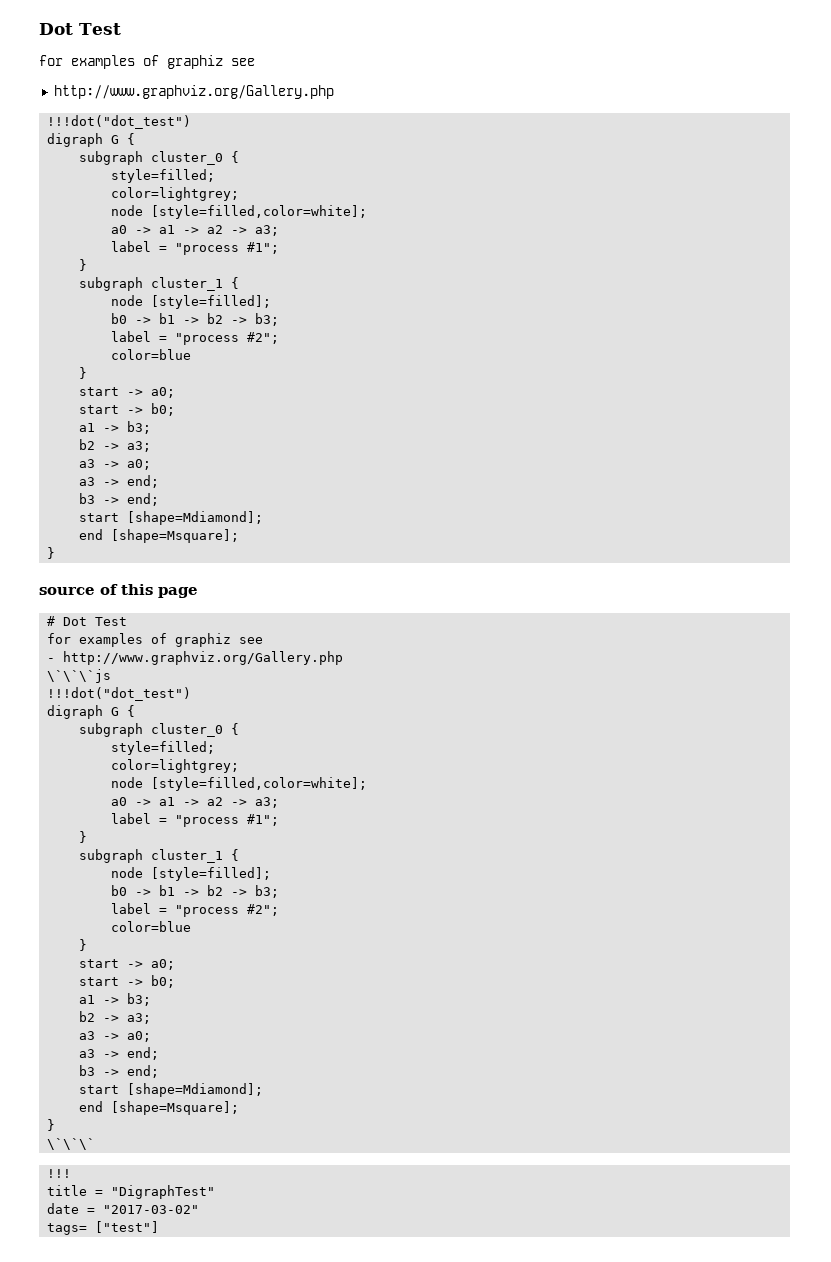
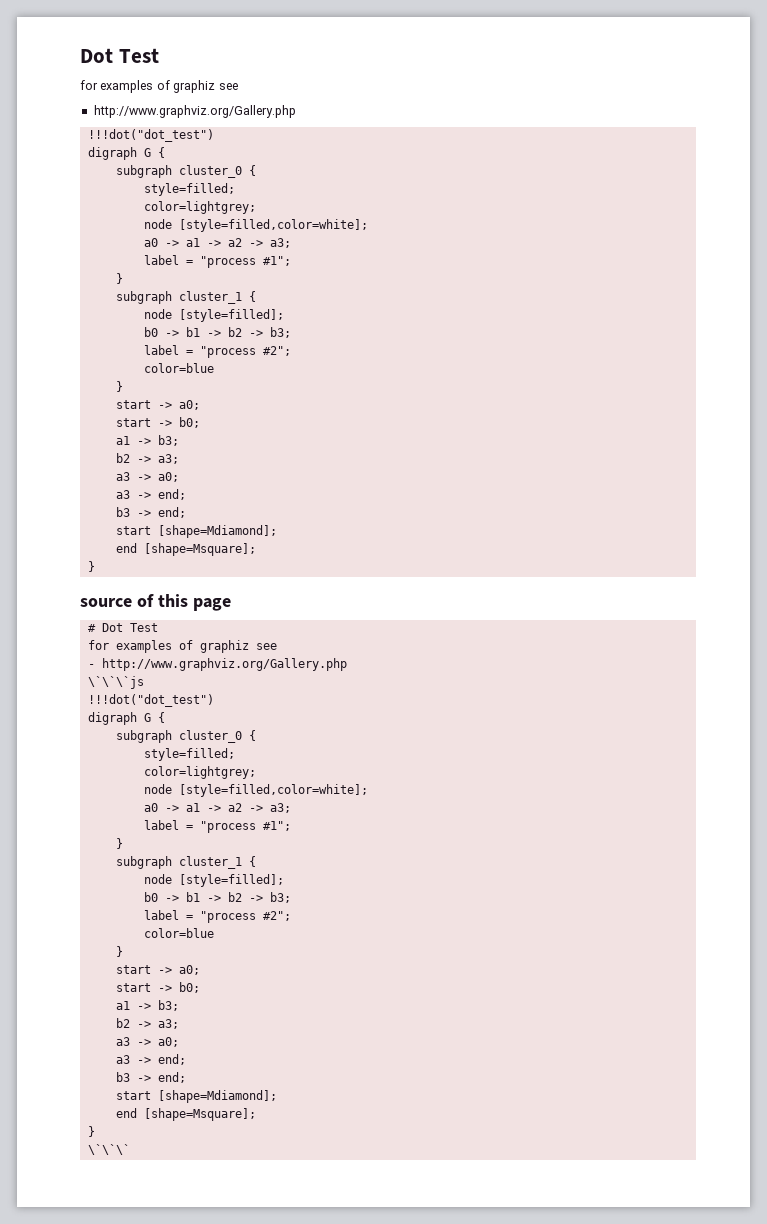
[47,1169,72,1178] [47,1185,216,1199] [47,1203,200,1214] [47,1221,160,1235] // !!! // title = "DigraphTest" // date = "2017-03-02" // tags= ["test"] -> (130, 1149) none

